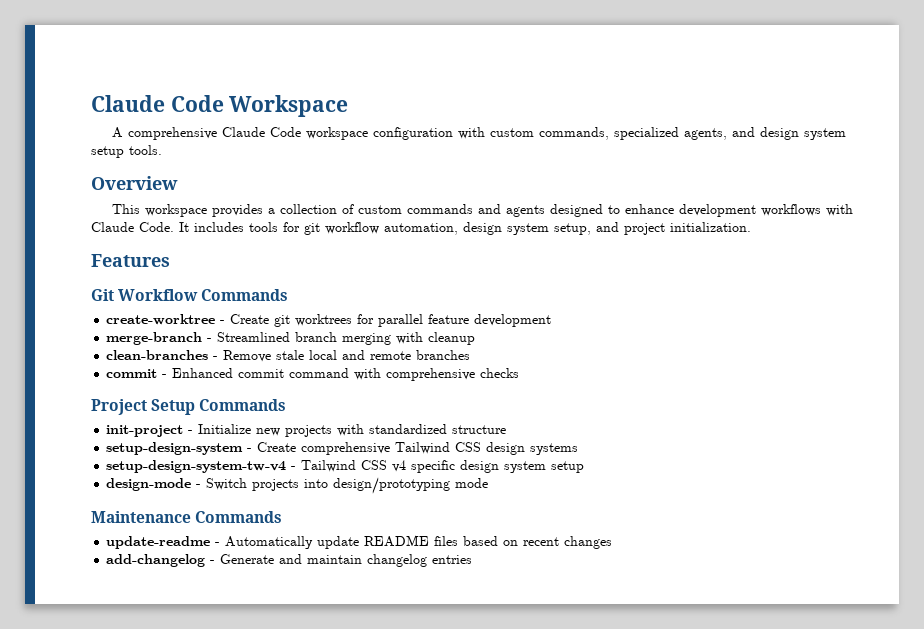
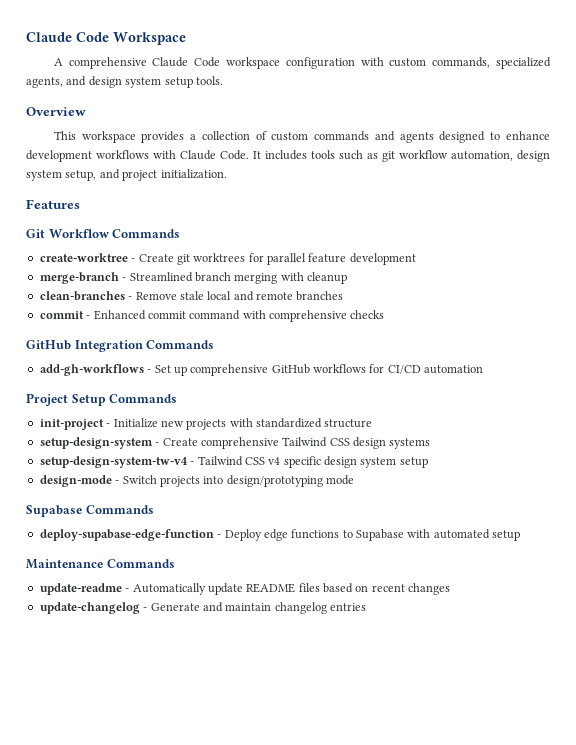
[283,222,300,232] for -> [339,150,378,160] such as
(520, 373) none -> [26,340,215,352] [39,364,484,376] // GitHub Integration Commands // add-gh-workflows - Set up comprehensive GitHub workflows for CI/CD automation
(489, 483) none -> [26,505,154,517] [39,529,521,541] // Supabase Commands // deploy-supabase-edge-function - Deploy edge functions to Supabase with automated setup
[106,554,206,567] add-changelog -> [39,602,140,614] update-changelog

